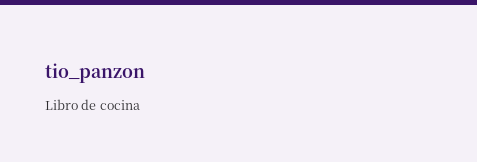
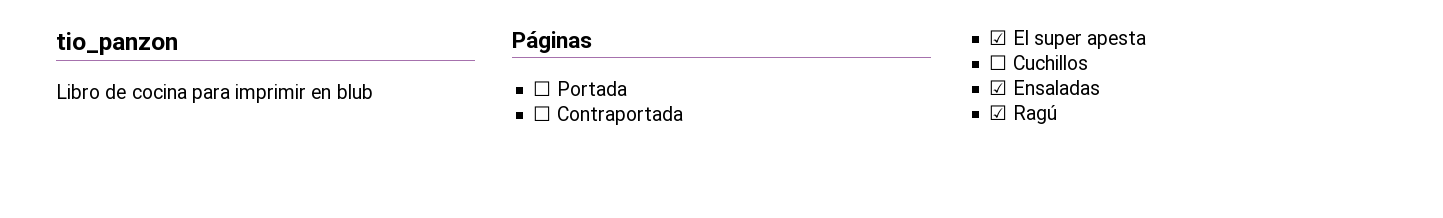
(140, 105) none -> [191,84,373,103] [512,31,592,53] [533,81,627,96] [533,106,683,125] [989,30,1147,49] [989,55,1088,70] [989,80,1100,95] [989,105,1057,124] para imprimir en blub // Páginas // ☐ Portada // ☐ Contraportada // ☑ El super apesta // ☐ Cuchillos // ☑ Ensaladas // ☑ Ragú

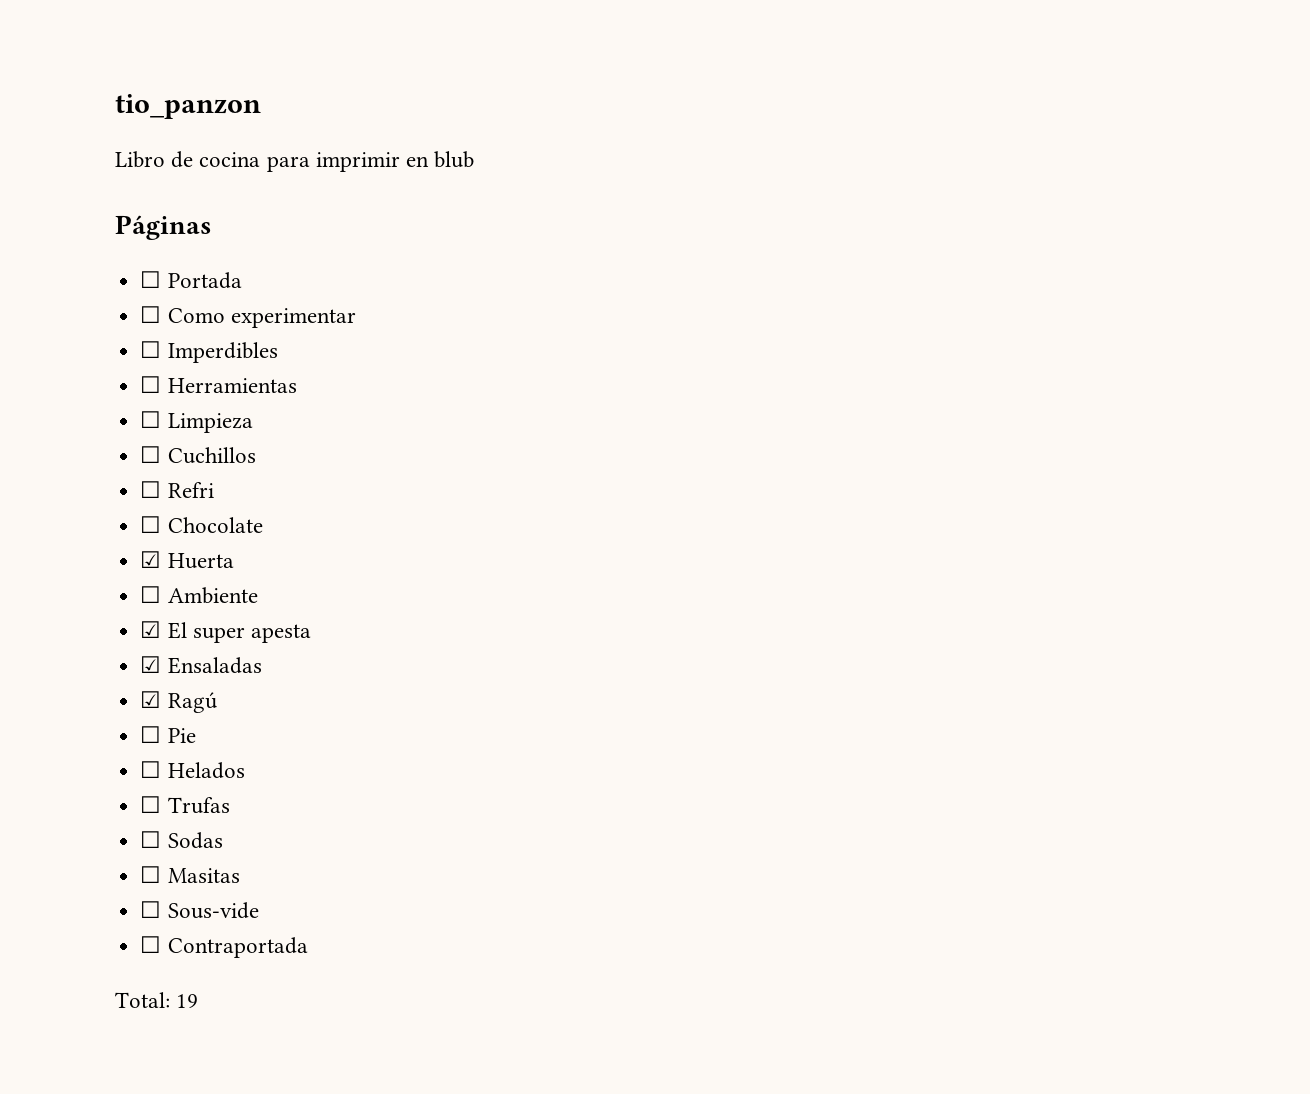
[556,106,683,125] Contraportada -> [167,308,356,328] [140,341,278,363] [140,376,297,393] [140,411,253,433] [140,446,256,464] [140,481,214,498] [140,516,263,533] [140,551,234,569] [140,586,258,604] Como experimentar // ☐ Imperdibles // ☐ Herramientas // ☐ Limpieza // ☐ Cuchillos // ☐ Refri // ☐ Chocolate // ☑ Huerta // ☐ Ambiente
[989,55,1088,70] // ☐ Cuchillos -> (311, 633) none
(1057, 114) none -> [140,726,196,743] [140,761,245,779] [140,796,230,814] [140,831,223,849] [140,866,240,883] [140,901,259,919] [140,936,308,958] [115,992,199,1008] // ☐ Pie // ☐ Helados // ☐ Trufas // ☐ Sodas // ☐ Masitas // ☐ Sous-vide // ☐ Contraportada // Total: 19

